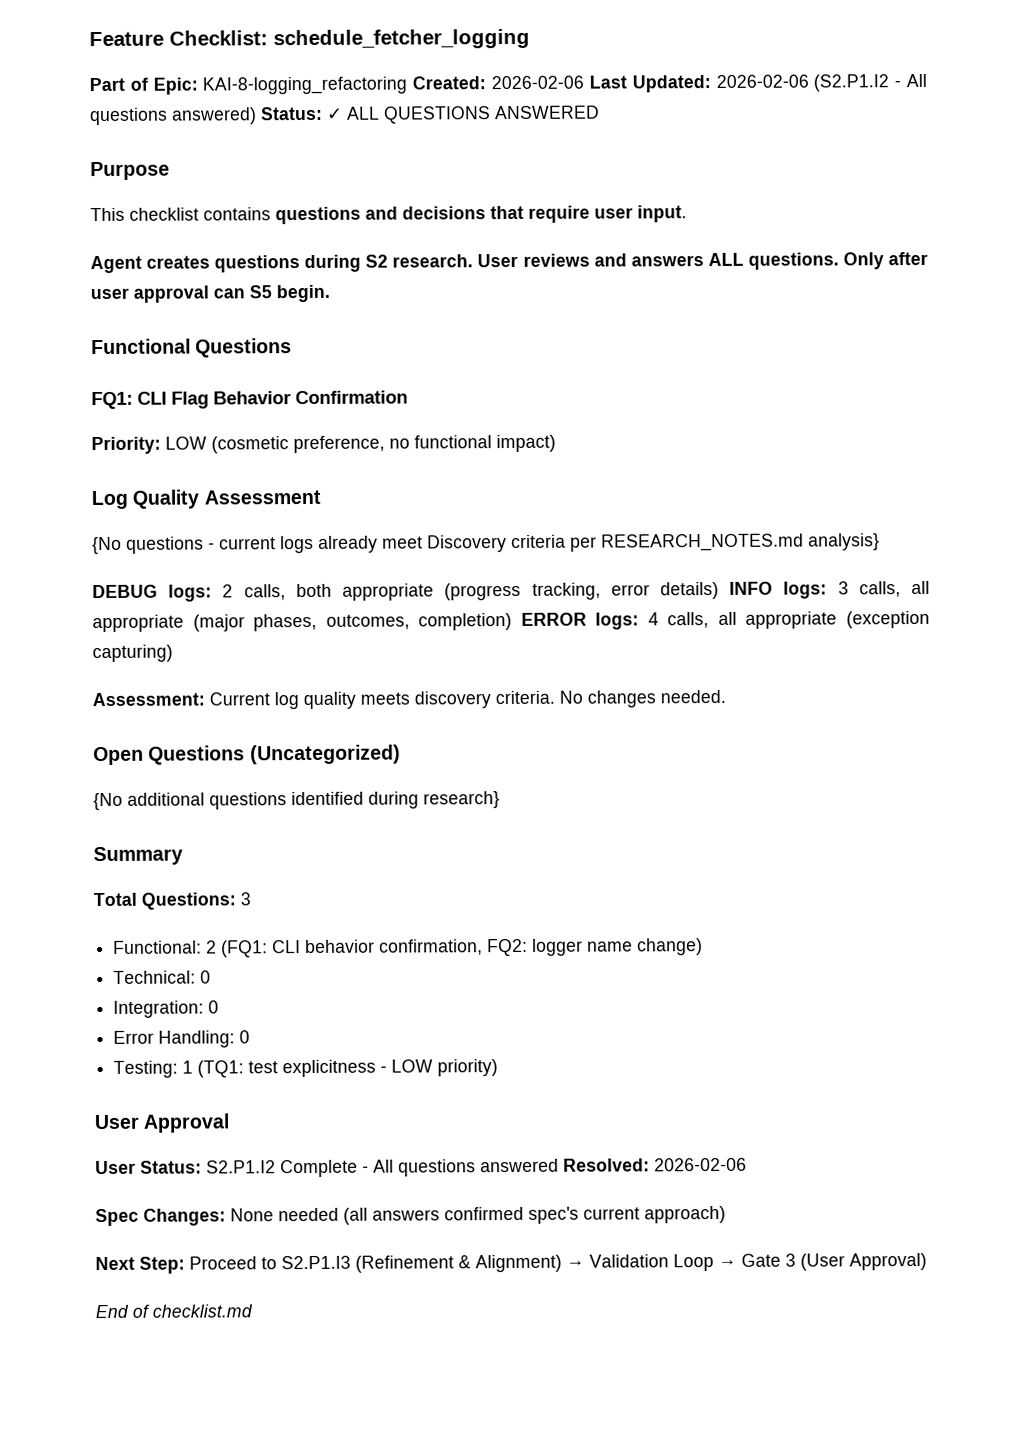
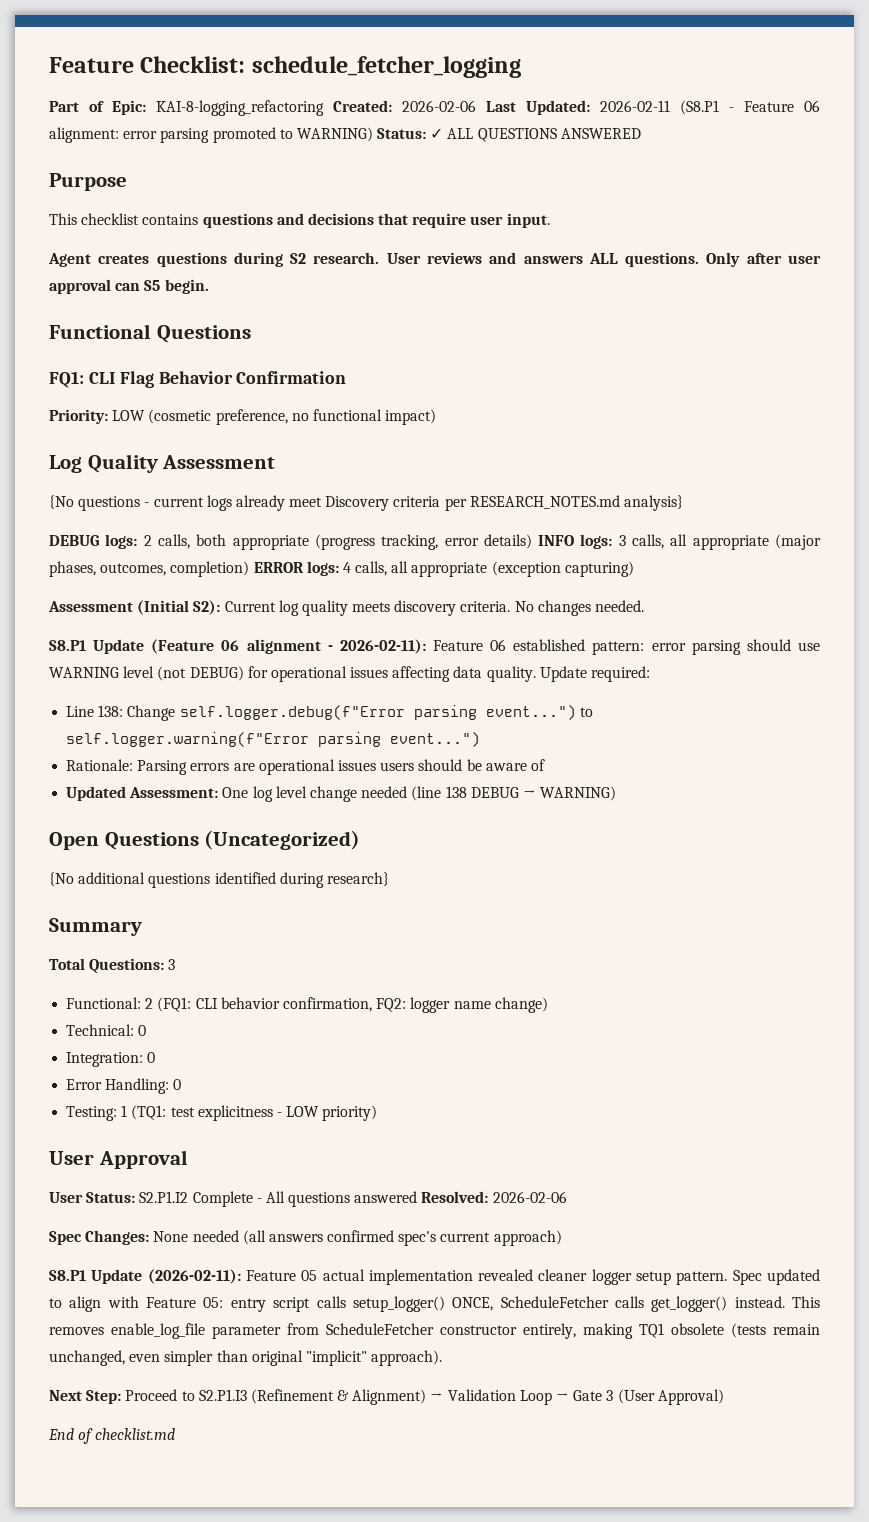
[715,73,928,92] [90,107,257,126] 2026-02-06 (S2.P1.I2 - All questions answered) -> [600,100,820,115] [49,127,373,143] 2026-02-11 (S8.P1 - Feature 06 alignment: error parsing promoted to WARNING)
[92,692,205,707] Assessment: -> [48,600,221,615] Assessment (Initial S2):
(726, 696) none -> [49,639,820,655] [49,666,651,682] [66,705,593,721] [66,732,481,747] [66,759,545,775] [66,786,617,802] // S8.P1 Update (Feature 06 alignment - 2026-02-11): Feature 06 established pattern: error parsing should use WARNING level (not DEBUG) for operational issues affecting data quality. Update required: // Line 138: Change self.logger.debug(f"Error parsing event...") to self.logger.warning(f"Error parsing event...") // Rationale: Parsing errors are operational issues users should be aware of // Updated Assessment: One log level change needed (line 138 DEBUG → WARNING)
(726, 1214) none -> [49,1269,820,1285] [49,1296,820,1312] [49,1323,820,1339] [49,1350,443,1366] // S8.P1 Update (2026-02-11): Feature 05 actual implementation revealed cleaner logger setup pattern. Spec updated to align with Feature 05: entry script calls setup_logger() ONCE, ScheduleFetcher calls get_logger() instead. This removes enable_log_file parameter from ScheduleFetcher constructor entirely, making TQ1 obsolete (tests remain unchanged, even simpler than original "implicit" approach).

